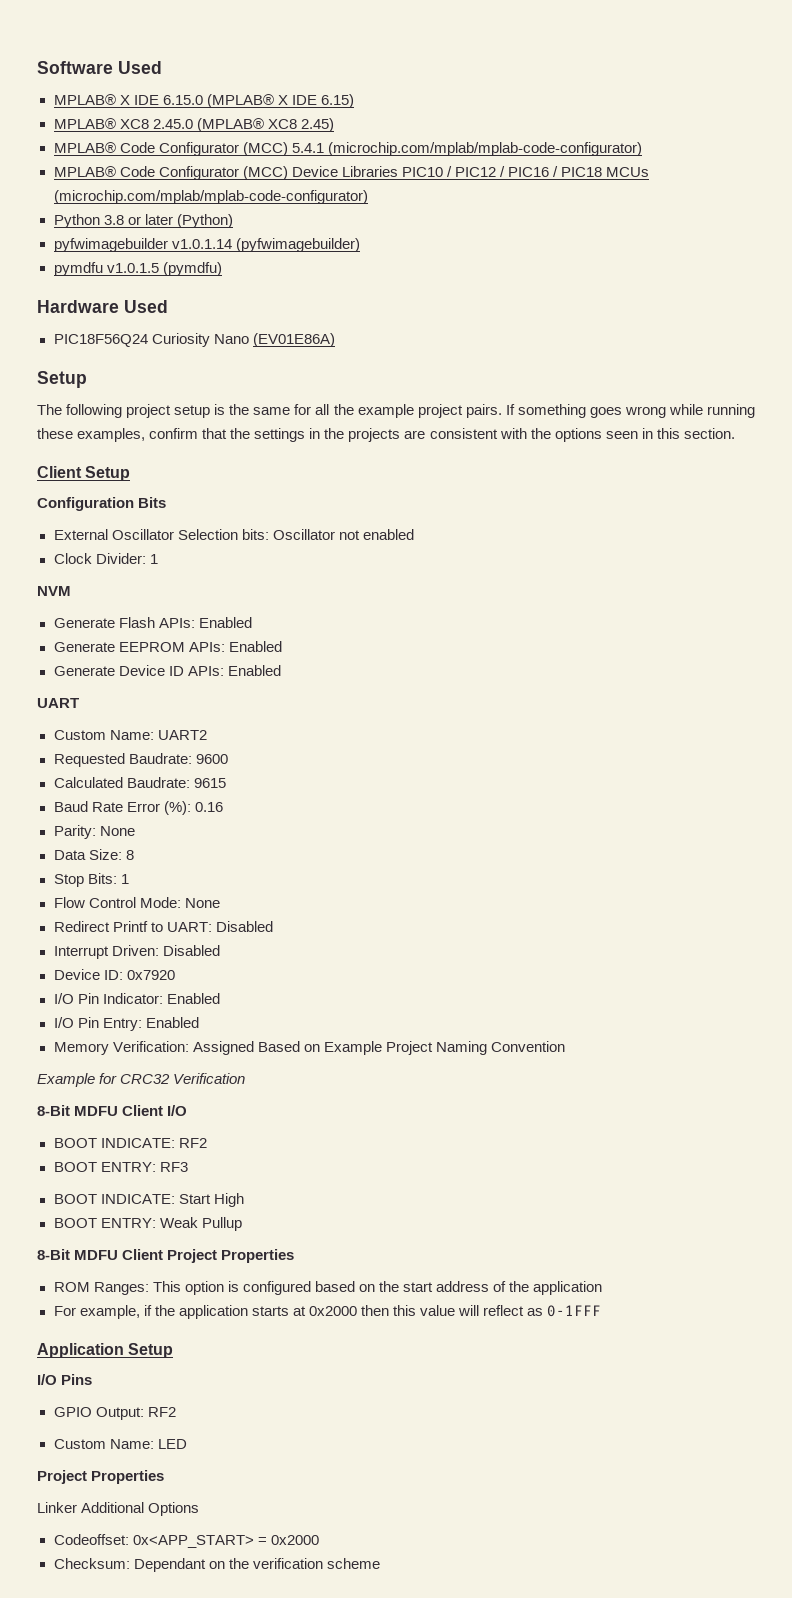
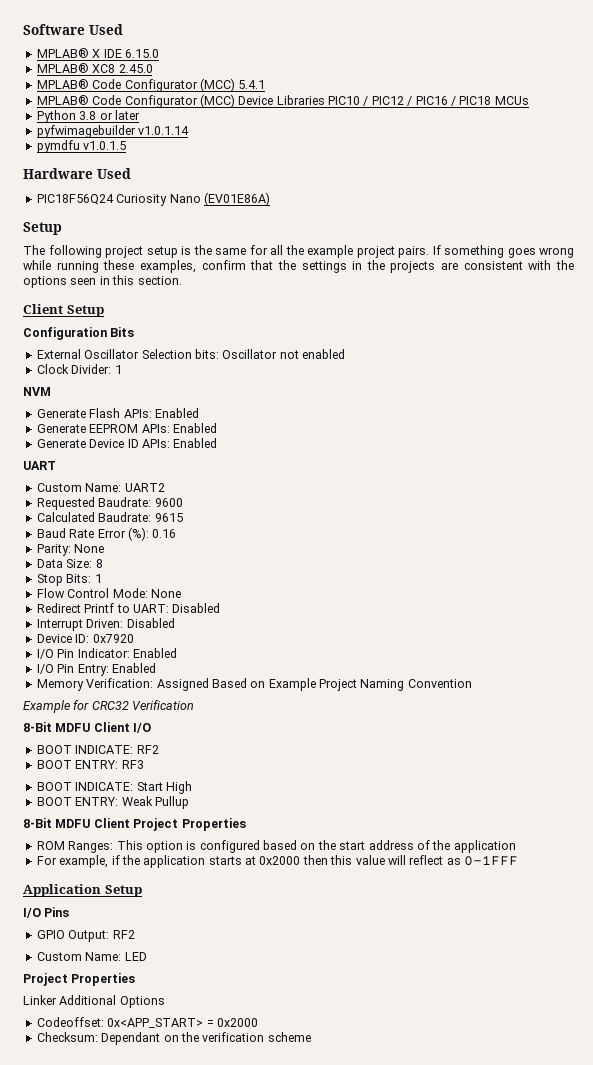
[206,94,354,108] (MPLAB® X IDE 6.15) -> (159, 53) none
[196,118,334,132] (MPLAB® XC8 2.45) -> (153, 68) none
[327,142,642,156] (microchip.com/mplab/mplab-code-configurator) -> (266, 84) none
[53,190,368,204] (microchip.com/mplab/mplab-code-configurator) -> (529, 100) none
[176,214,233,228] (Python) -> (140, 115) none
[235,238,360,252] (pyfwimagebuilder) -> (190, 130) none
[162,262,222,276] (pymdfu) -> (127, 145) none

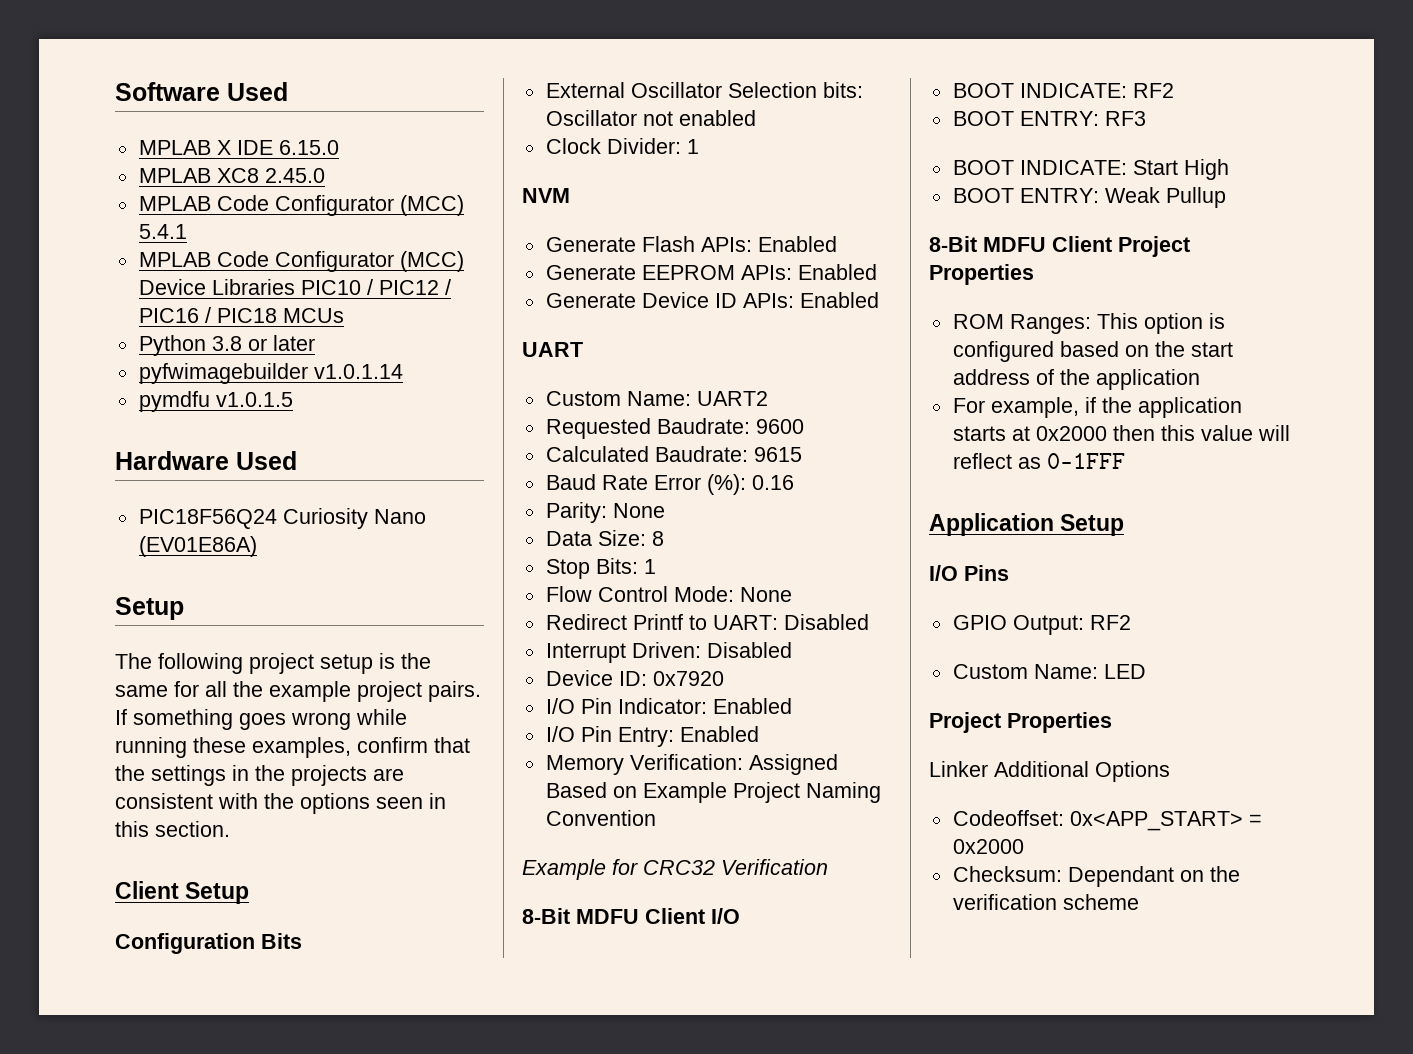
[36,48,89,58] MPLAB® -> [138,140,211,155] MPLAB
[36,63,89,73] MPLAB® -> [138,168,211,183] MPLAB
[36,79,89,89] MPLAB® -> [138,196,211,211] MPLAB
[36,95,89,105] MPLAB® -> [138,252,211,267] MPLAB

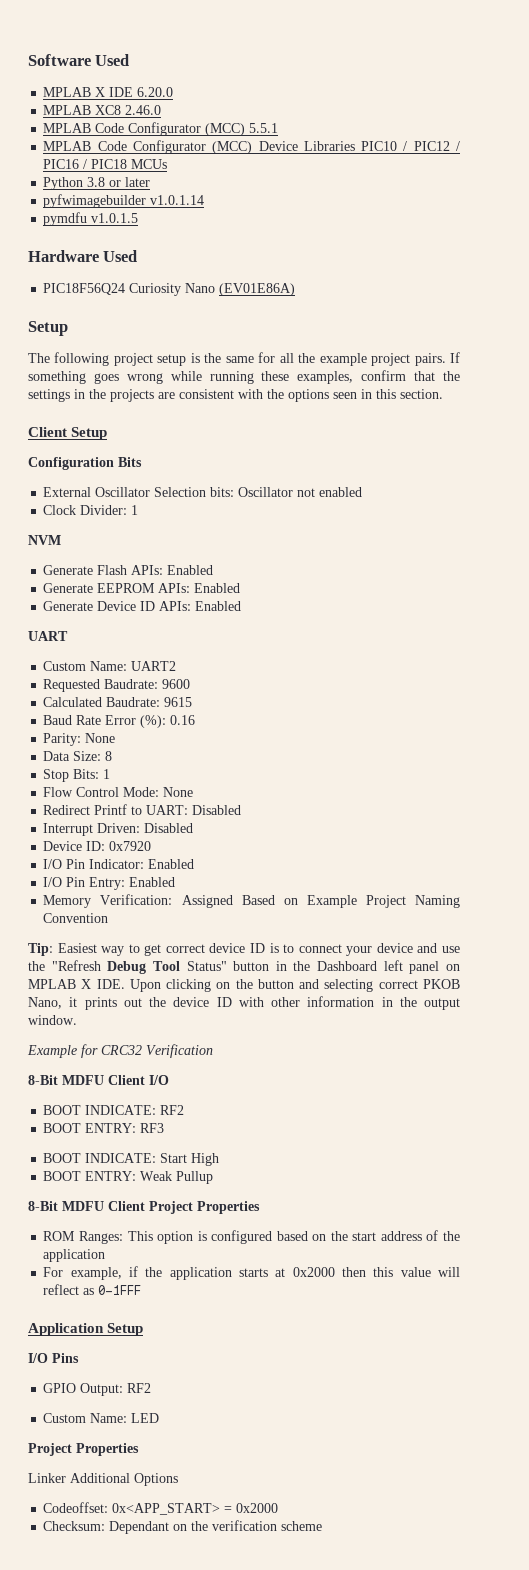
[278,140,339,155] 6.15.0 -> [137,87,174,97] 6.20.0
[264,168,325,183] [138,195,464,216] [138,224,187,239] 2.45.0 // MPLAB Code Configurator (MCC) 5.4.1 -> [125,105,162,115] [43,122,279,136] 2.46.0 // MPLAB Code Configurator (MCC) 5.5.1
(656, 818) none -> [28,943,460,956] [28,960,460,974] [28,979,460,992] [28,996,460,1010] [28,1015,77,1025] // Tip: Easiest way to get correct device ID is to connect your device and use the "Refresh Debug Tool Status" button in the Dashboard left panel on MPLAB X IDE. Upon clicking on the button and selecting correct PKOB Nano, it prints out the device ID with other information in the output window.

